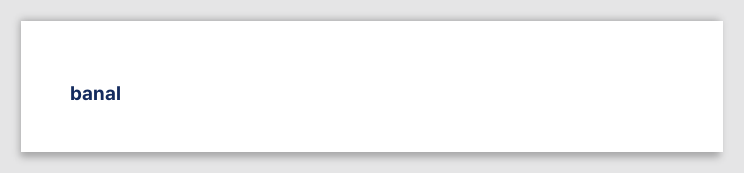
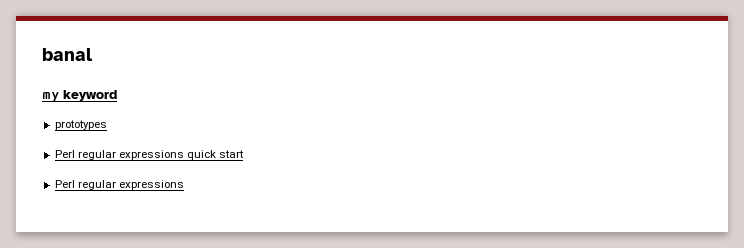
(121, 93) none -> [42,90,117,102] [54,120,107,130] [54,150,245,160] [54,180,184,190] // my keyword // prototypes // Perl regular expressions quick start // Perl regular expressions

